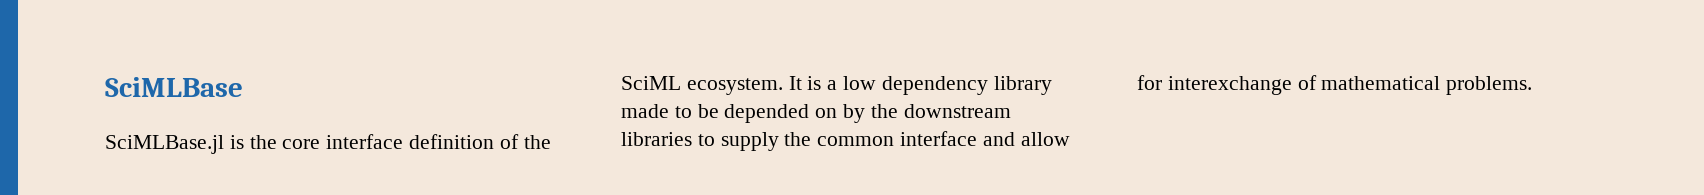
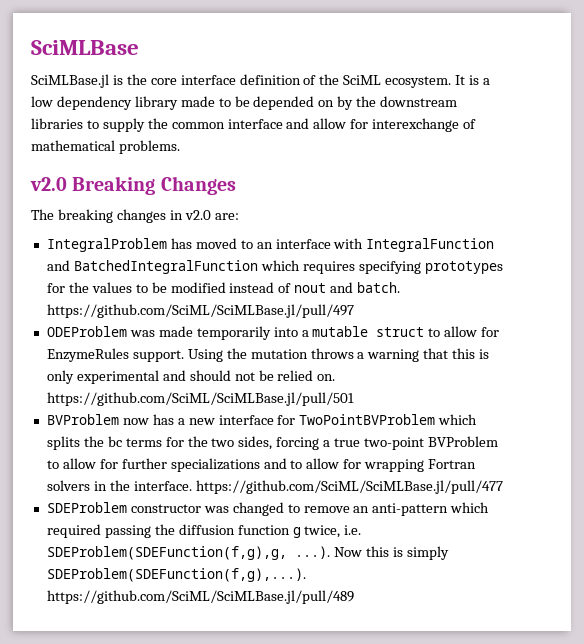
(1533, 85) none -> [30,176,236,195] [31,209,239,223] [46,238,495,252] [46,260,503,274] [46,282,401,293] [46,304,354,318] [46,326,500,340] [46,348,490,362] [46,370,336,384] [46,392,354,406] [46,414,478,425] [46,436,498,450] [46,458,477,472] [46,480,503,494] [46,502,490,516] [46,524,362,538] [46,546,449,560] [46,568,306,582] [46,590,354,604] // v2.0 Breaking Changes // The breaking changes in v2.0 are: // IntegralProblem has moved to an interface with IntegralFunction and BatchedIntegralFunction which requires specifying prototypes for the values to be modified instead of nout and batch. https://github.com/SciML/SciMLBase.jl/pull/497 // ODEProblem was made temporarily into a mutable struct to allow for EnzymeRules support. Using the mutation throws a warning that this is only experimental and should not be relied on. https://github.com/SciML/SciMLBase.jl/pull/501 // BVProblem now has a new interface for TwoPointBVProblem which splits the bc terms for the two sides, forcing a true two-point BVProblem to allow for further specializations and to allow for wrapping Fortran solvers in the interface. https://github.com/SciML/SciMLBase.jl/pull/477 // SDEProblem constructor was changed to remove an anti-pattern which required passing the diffusion function g twice, i.e. SDEProblem(SDEFunction(f,g),g, ...). Now this is simply SDEProblem(SDEFunction(f,g),...). https://github.com/SciML/SciMLBase.jl/pull/489

